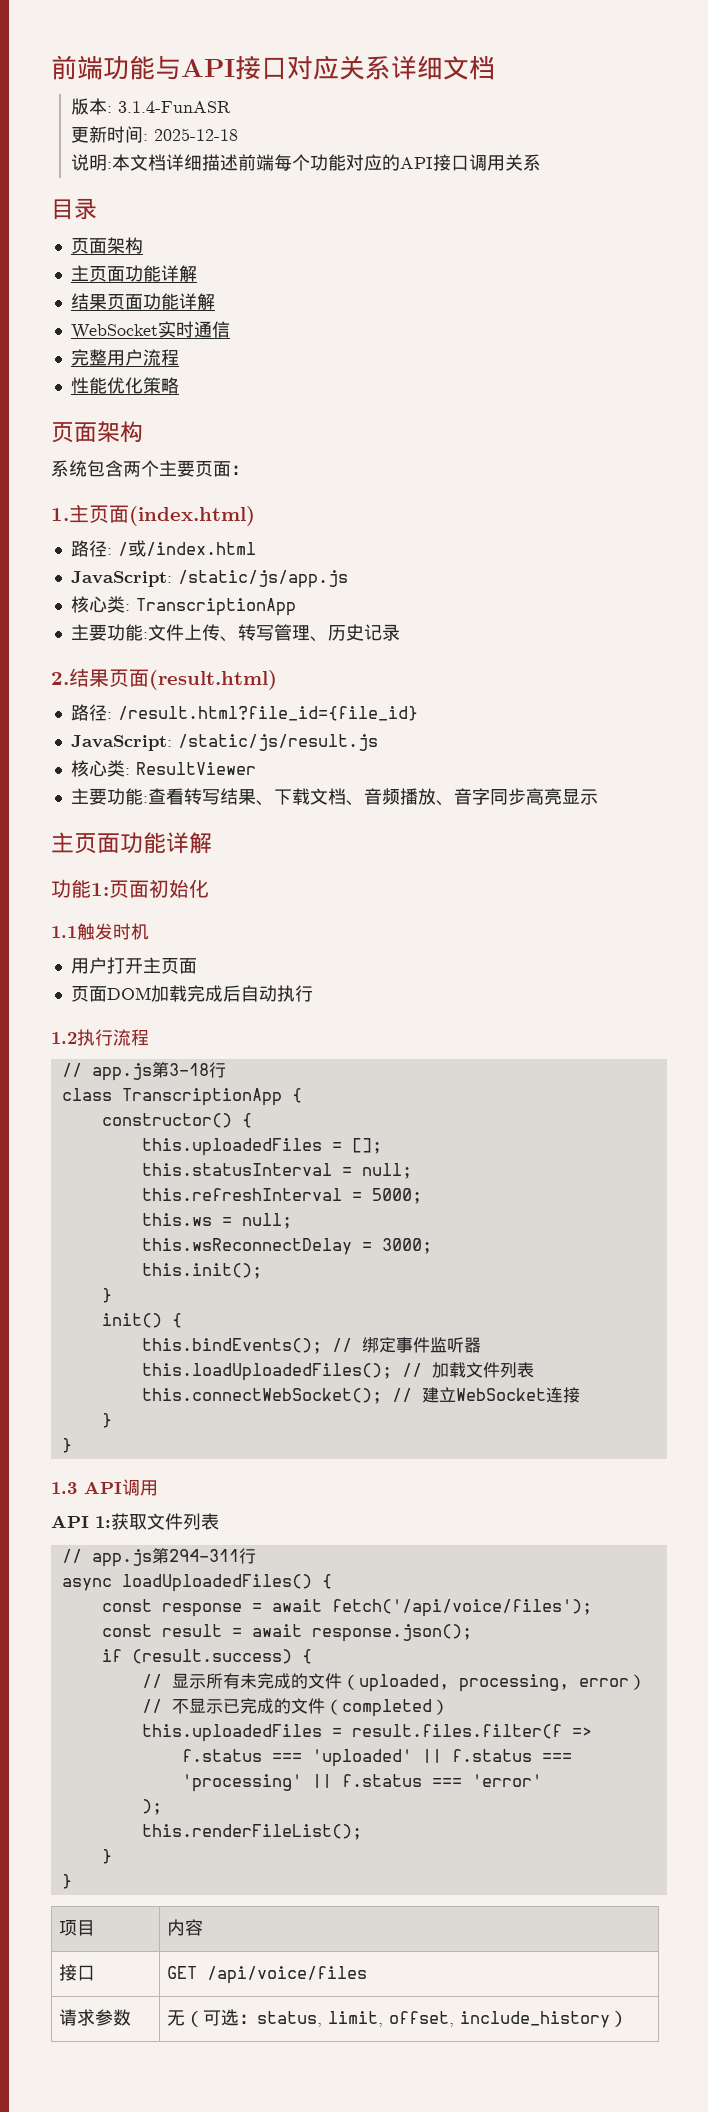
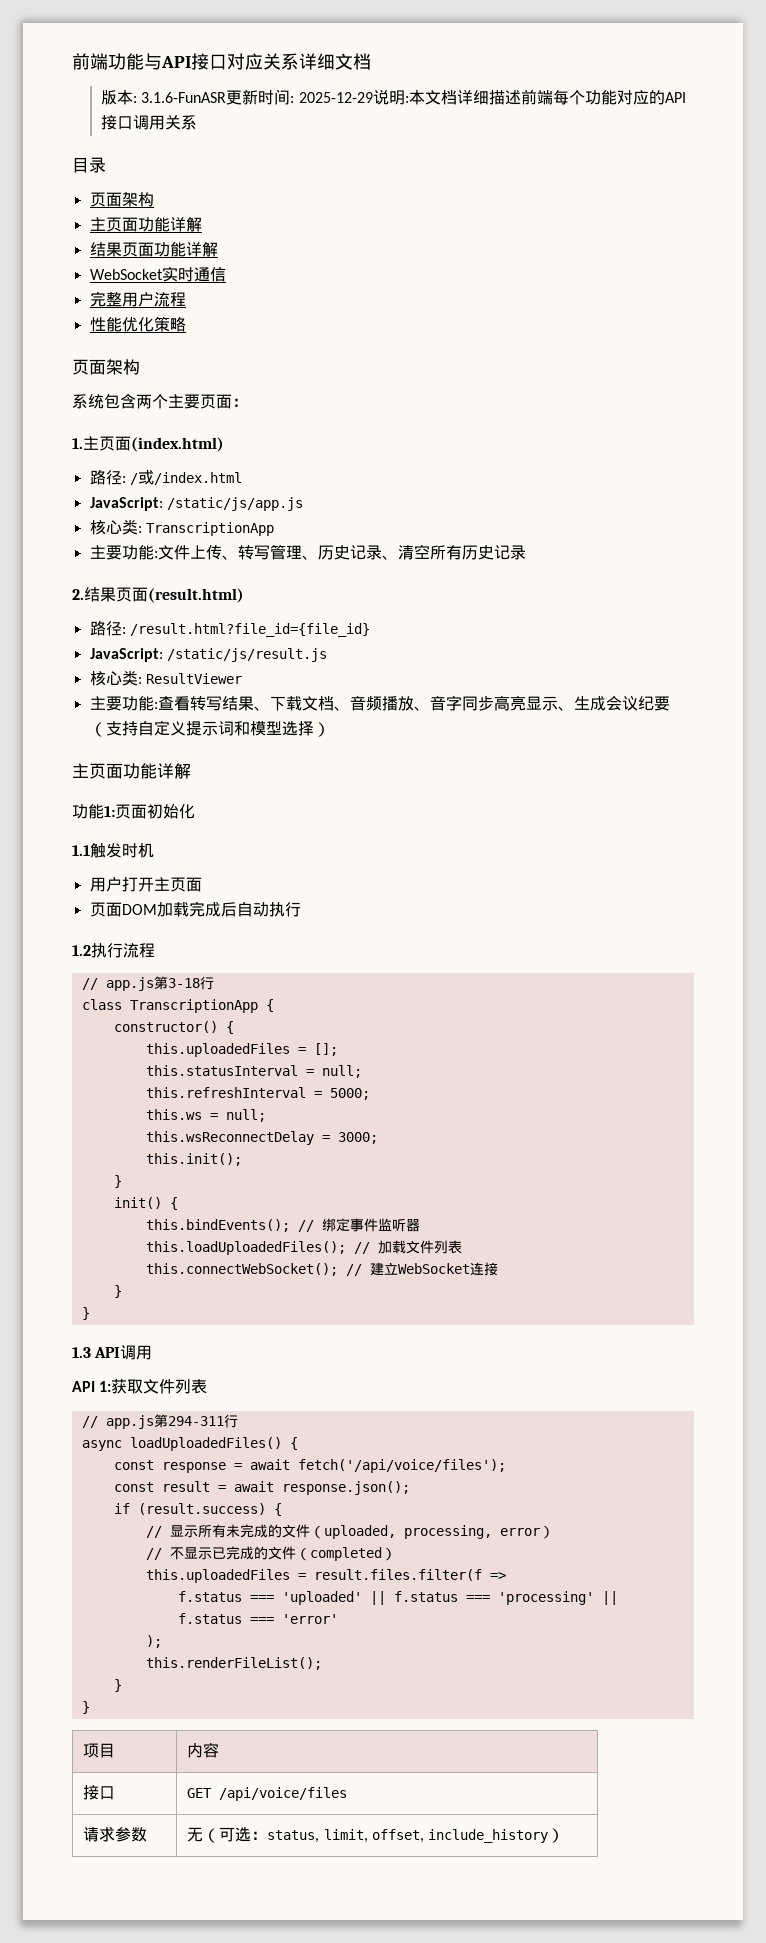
[118,101,232,113] 3.1.4-FunASR // -> [141,92,227,103] 3.1.6-FunASR
[154,128,239,141] 2025-12-18 // -> [298,92,373,103] 2025-12-29
(400, 632) none -> [381,544,526,560] 、清空所有历史记录
(598, 797) none -> [557,695,670,711] [89,720,330,737] 、生成会议纪要（支持自定义提示词和模型选择）

